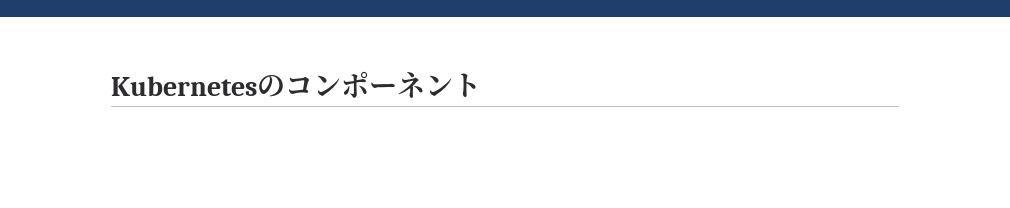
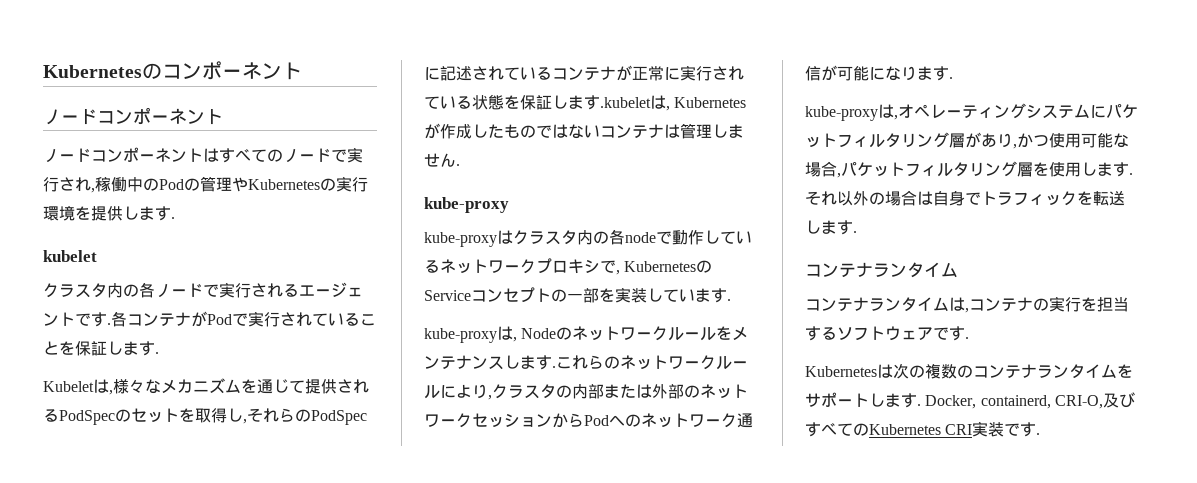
(481, 85) none -> [43,107,223,125] [43,147,363,163] [43,176,368,193] [43,205,175,221] [43,250,97,262] [43,282,363,298] [43,311,376,327] [43,341,159,356] [43,378,369,395] [43,408,367,425] [424,65,744,81] [424,94,747,111] [424,123,744,139] [424,153,460,167] [424,197,509,213] [424,229,752,247] [424,258,713,275] [424,287,731,303] [424,326,749,343] [424,355,748,370] [424,384,748,400] [424,413,753,428] [805,65,953,81] [805,103,1138,121] [805,132,1129,149] [805,161,1133,178] [805,190,1125,206] [805,220,857,235] [805,262,958,278] [805,296,1129,313] [805,326,969,341] [805,363,1133,379] [805,392,1135,409] [805,421,1041,437] // ノードコンポーネント // ノードコンポーネントはすべてのノードで実行され,稼働中のPodの管理やKubernetesの実行環境を提供します. // kubelet // クラスタ内の各ノードで実行されるエージェントです.各コンテナがPodで実行されていることを保証します. // Kubeletは,様々なメカニズムを通じて提供されるPodSpecのセットを取得し,それらのPodSpecに記述されているコンテナが正常に実行されている状態を保証します.kubeletは, Kubernetesが作成したものではないコンテナは管理しません. // kube-proxy // kube-proxyはクラスタ内の各nodeで動作しているネットワークプロキシで, KubernetesのServiceコンセプトの一部を実装しています. // kube-proxyは, Nodeのネットワークルールをメンテナンスします.これらのネットワークルールにより,クラスタの内部または外部のネットワークセッションからPodへのネットワーク通信が可能になります. // kube-proxyは,オペレーティングシステムにパケットフィルタリング層があり,かつ使用可能な場合,パケットフィルタリング層を使用します.それ以外の場合は自身でトラフィックを転送します. // コンテナランタイム // コンテナランタイムは,コンテナの実行を担当するソフトウェアです. // Kubernetesは次の複数のコンテナランタイムをサポートします. Docker, containerd, CRI-O,及びすべてのKubernetes CRI実装です.

